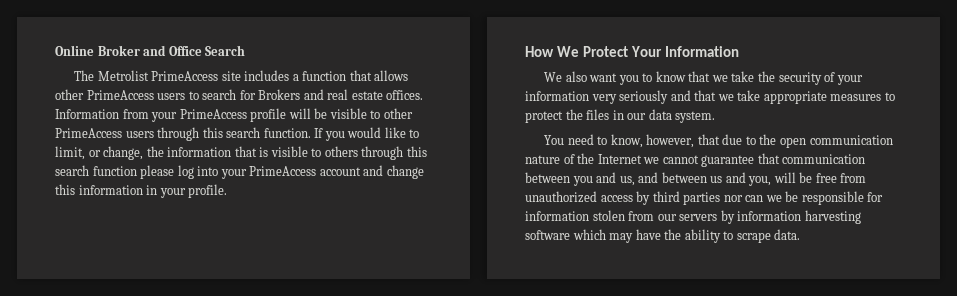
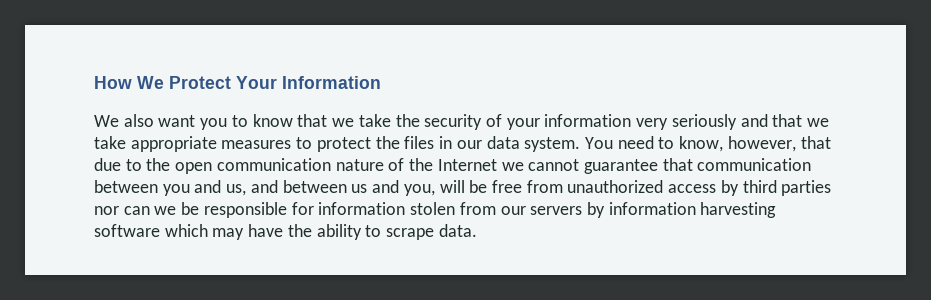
[55,45,246,56] [74,70,409,81] [55,89,424,100] [55,108,413,122] [55,127,420,141] [55,146,427,160] [55,165,424,179] [55,184,228,198] Online Broker and Office Search // The Metrolist PrimeAccess site includes a function that allows other PrimeAccess users to search for Brokers and real estate offices. Information from your PrimeAccess profile will be visible to other PrimeAccess users through this search function. If you would like to limit, or change, the information that is visible to others through this search function please log into your PrimeAccess account and change this information in your profile. // -> (94, 82) none
(716, 117) // -> (581, 144) none

